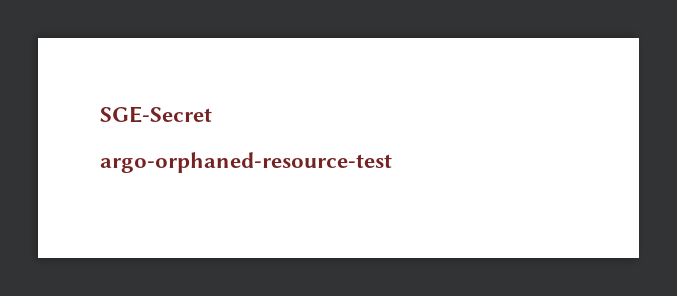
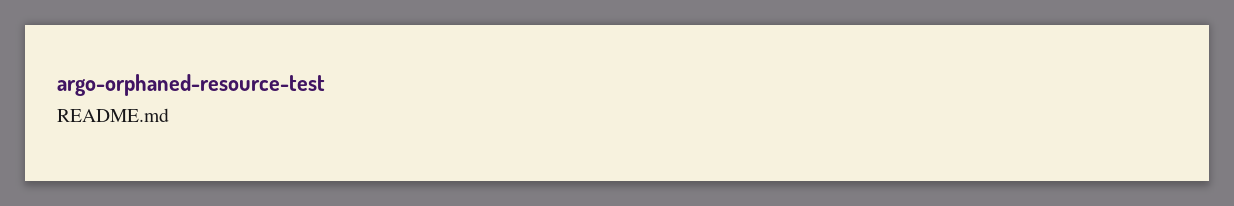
[100,106,212,123] [100,152,392,173] SGE-Secret // argo-orphaned-resource-test -> [57,74,325,96] [57,108,169,122] argo-orphaned-resource-test // README.md

